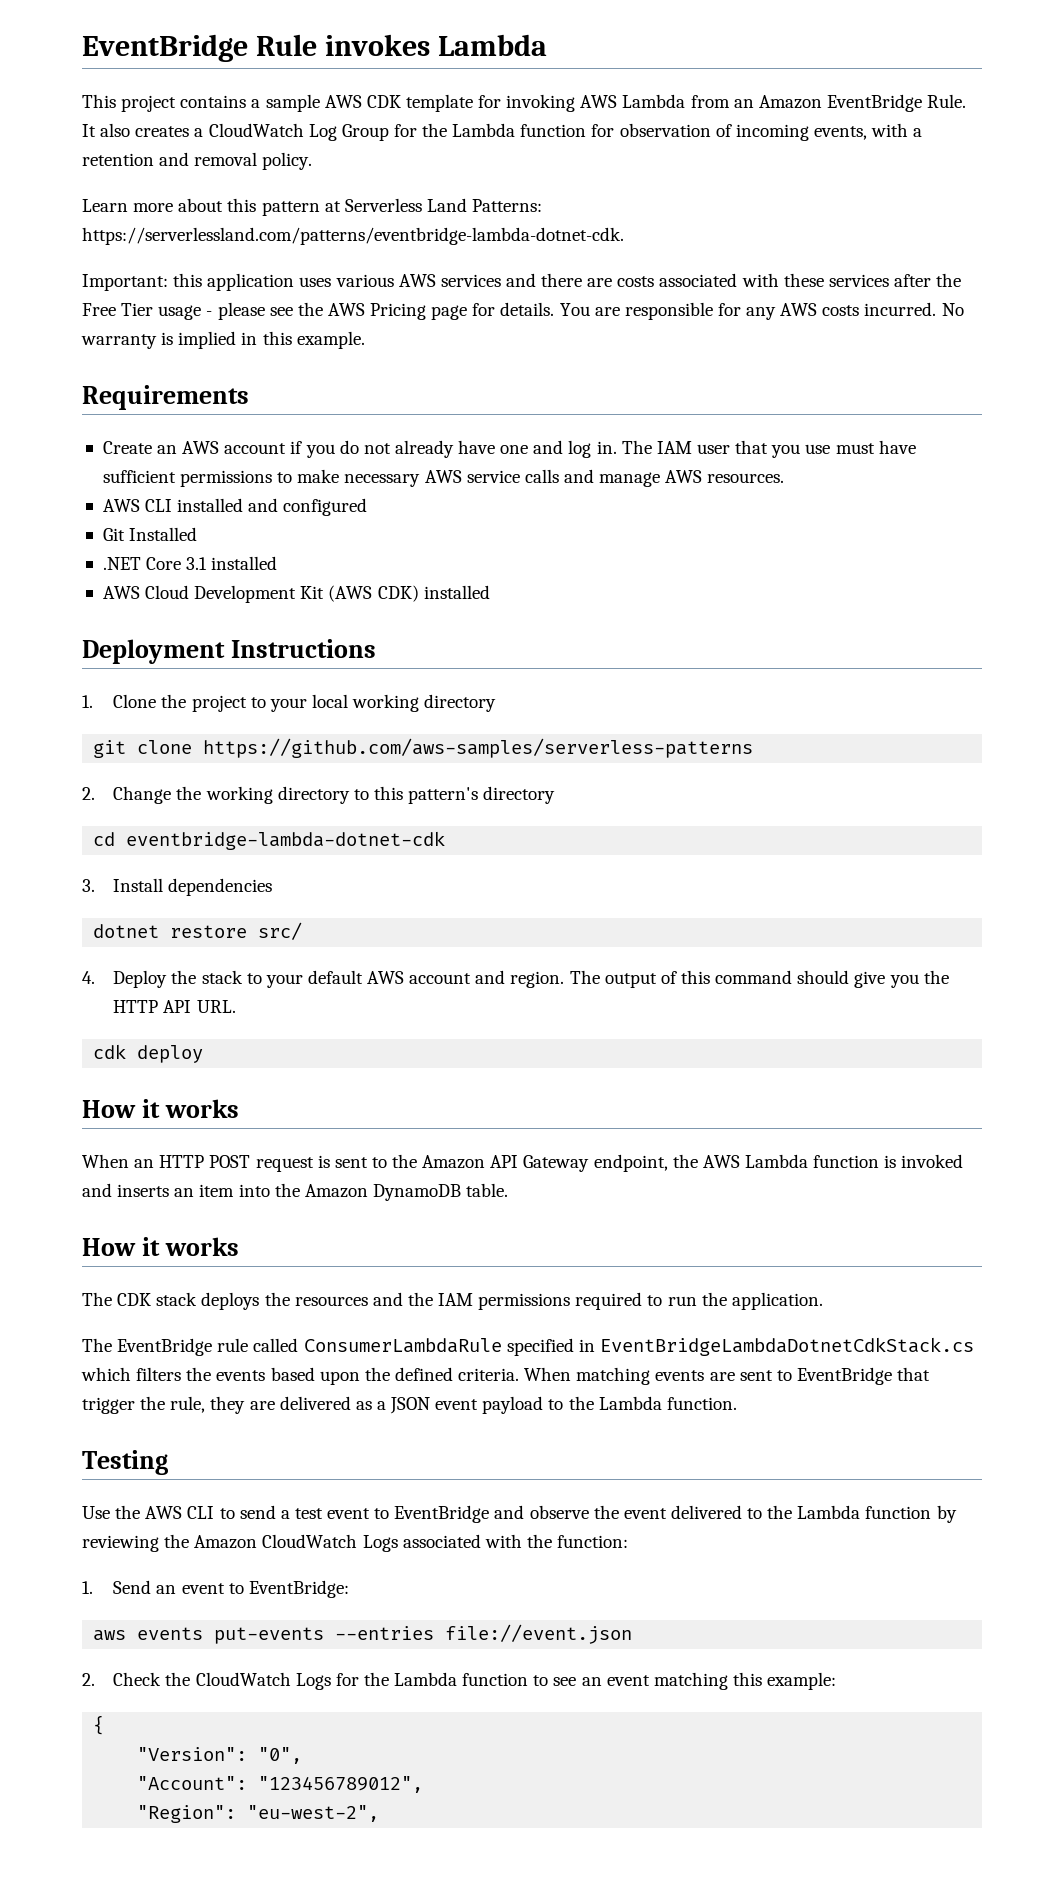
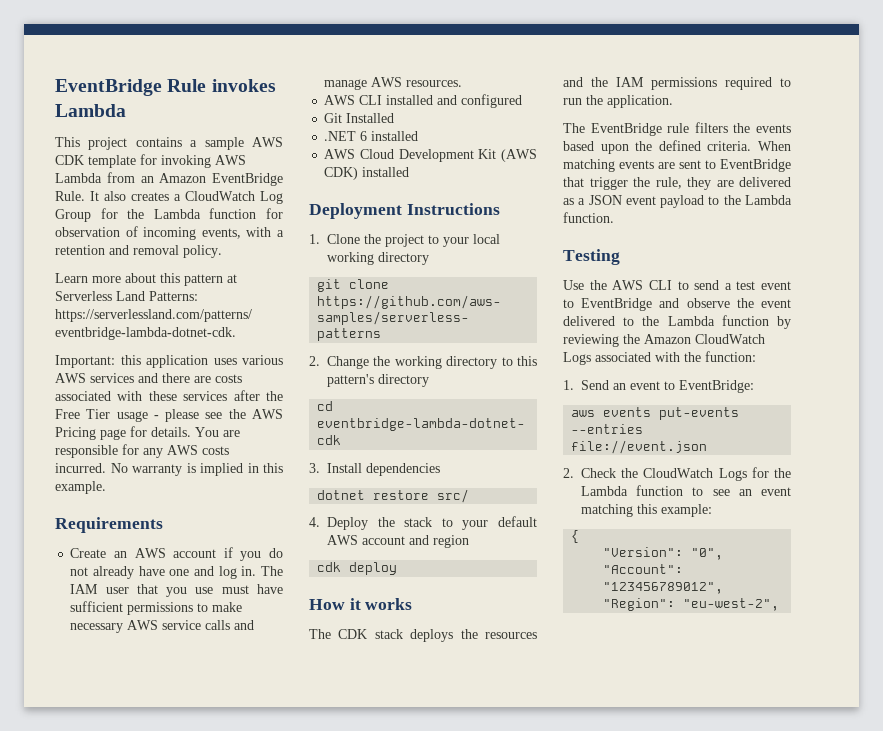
[146,557,208,570] Core 3.1 -> [360,131,368,141] 6
[510,970,949,988] [113,1000,236,1013] region. The output of this command should give you the HTTP API URL. -> [433,535,469,548] region
[82,1154,964,1172] [82,1183,509,1201] [82,1237,239,1256] // When an HTTP POST request is sent to the Amazon API Gateway endpoint, the AWS Lambda function is invoked and inserts an item into the Amazon DynamoDB table. // How it works -> (413, 604) none
[253,1337,974,1356] [81,1367,131,1381] called ConsumerLambdaRule specified in EventBridgeLambdaDotnetCdkStack.cs which -> (690, 128) none

